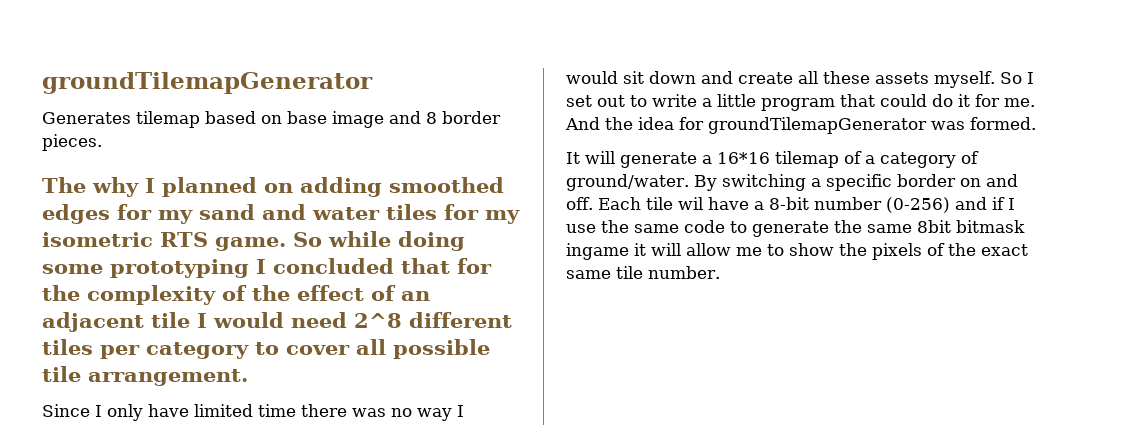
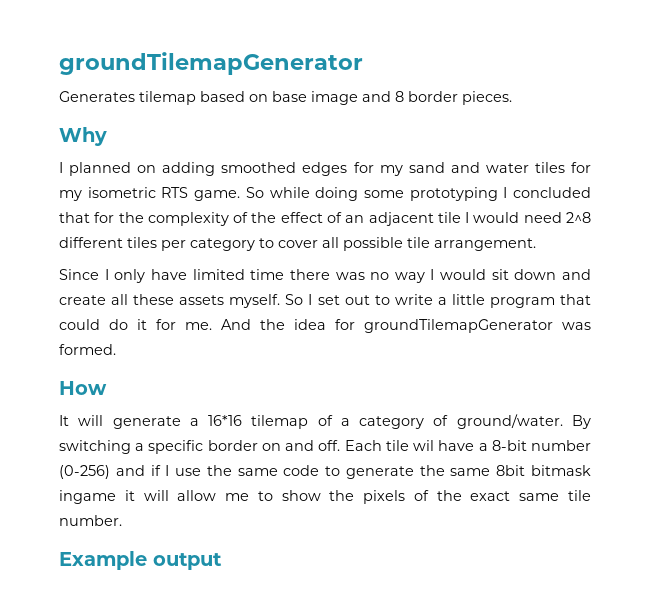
[42,177,139,197] The why -> [59,127,107,146] Why //
(1036, 123) none -> [59,381,107,395] // How
(720, 272) none -> [59,551,222,570] // Example output

